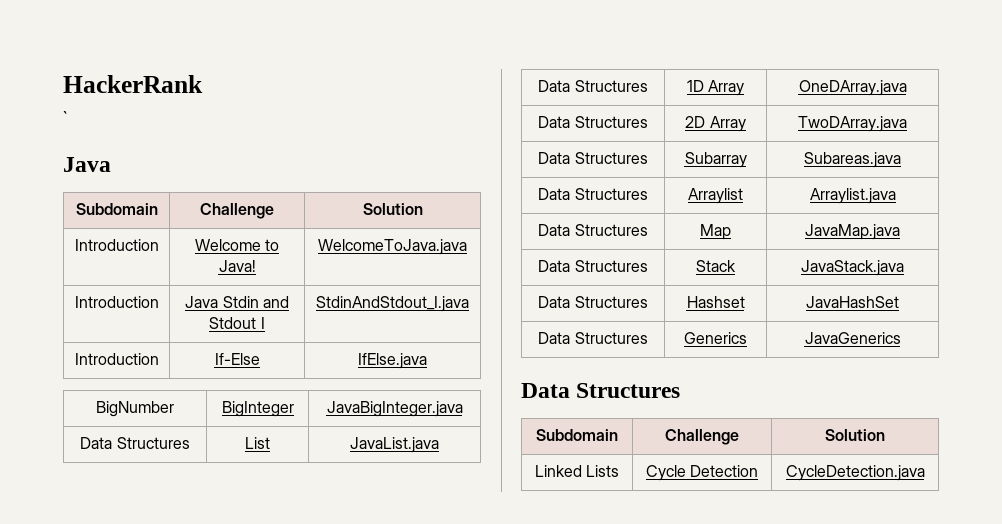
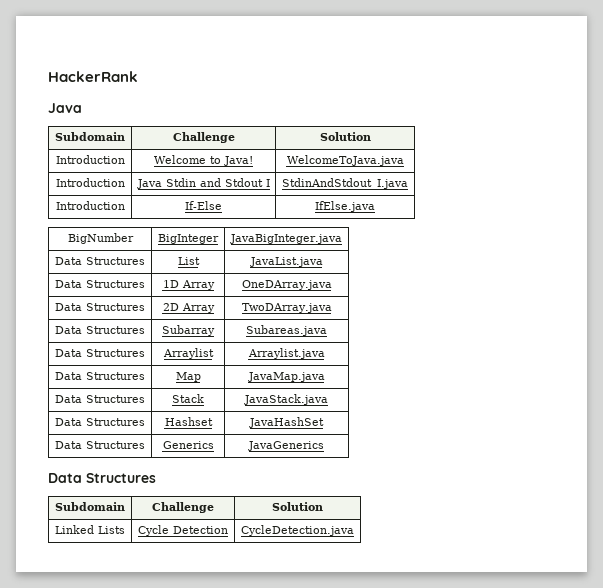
[63,111,67,125] // ` -> (138, 76) none

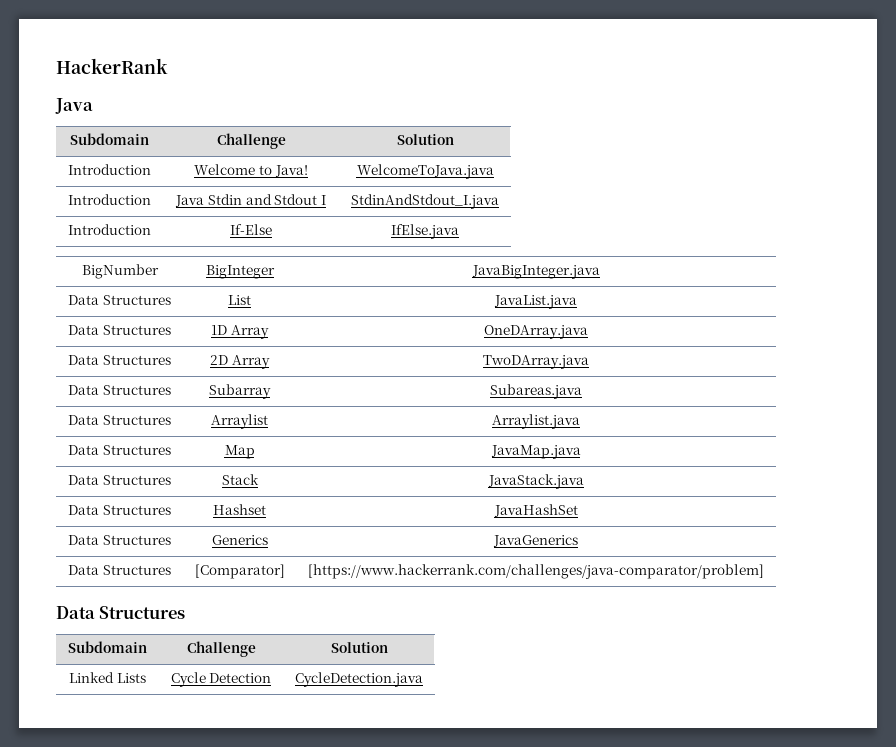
(324, 446) none -> [68,565,171,575] [194,564,285,579] [308,564,764,579] // Data Structures | [Comparator] | [https://www.hackerrank.com/challenges/java-comparator/problem]

